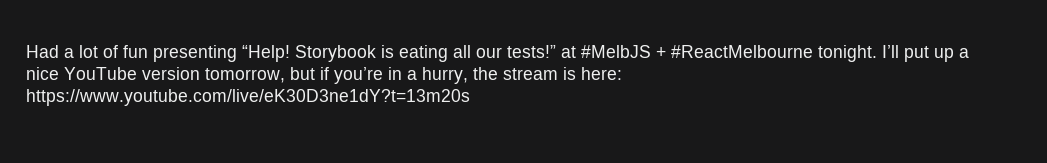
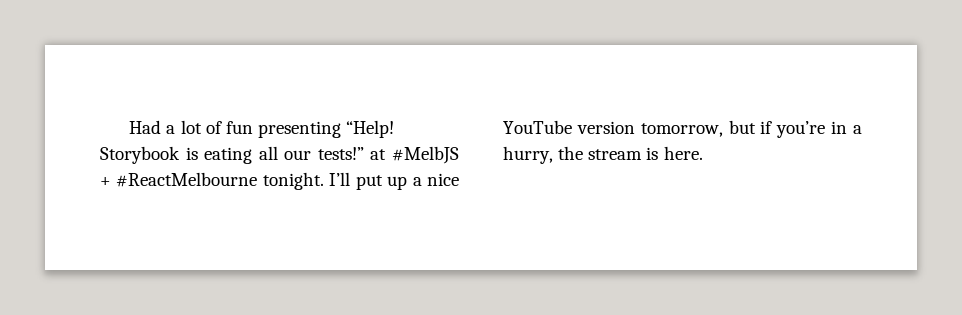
[581,67,622,80] [26,89,470,106] here: https://www.youtube.com/live/eK30D3ne1dY?t=13m20s -> [663,146,703,160] here.

